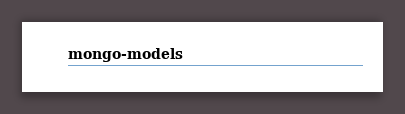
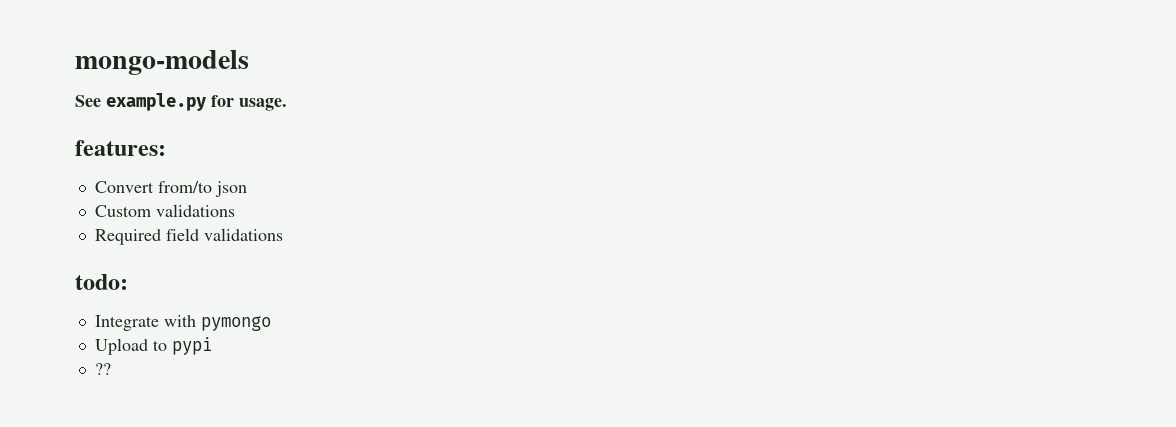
(183, 55) none -> [75,93,287,111] [75,140,166,156] [94,181,247,197] [94,204,235,217] [94,228,283,245] [75,274,128,290] [94,315,271,331] [94,337,212,355] [94,363,111,375] // See example.py for usage. // features: // Convert from/to json // Custom validations // Required field validations // todo: // Integrate with pymongo // Upload to pypi // ??

